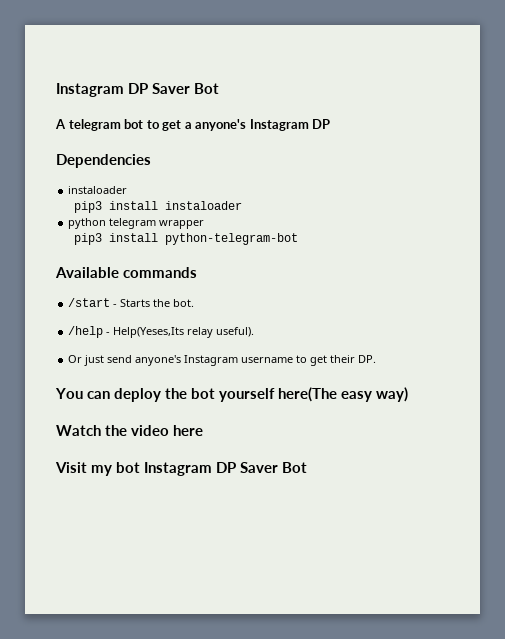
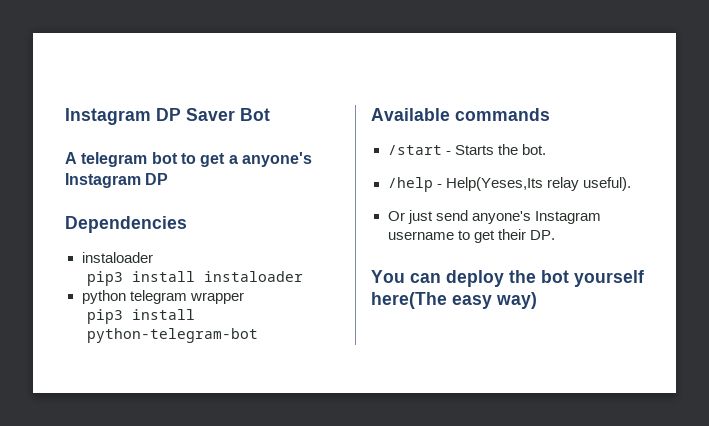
[56,425,204,436] [55,462,308,476] // Watch the video here // Visit my bot Instagram DP Saver Bot -> (537, 300) none

